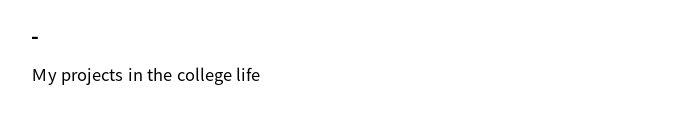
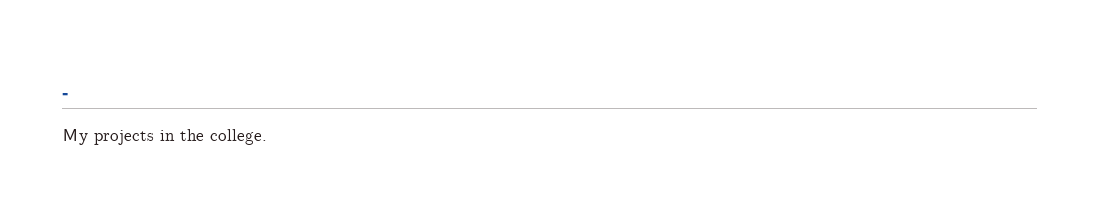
[176,67,261,85] college life -> [210,129,267,145] college.

